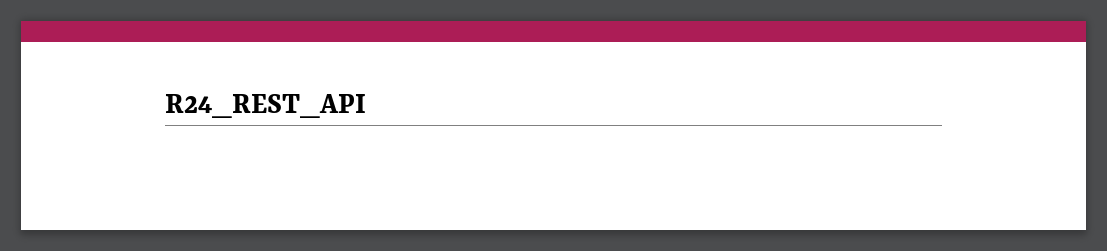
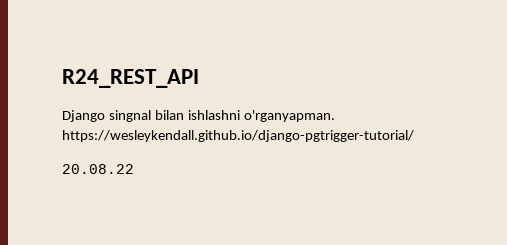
(366, 106) none -> [62,110,335,122] [62,130,414,142] [62,164,134,174] // Django singnal bilan ishlashni o'rganyapman. https://wesleykendall.github.io/django-pgtrigger-tutorial/ // 20.08.22

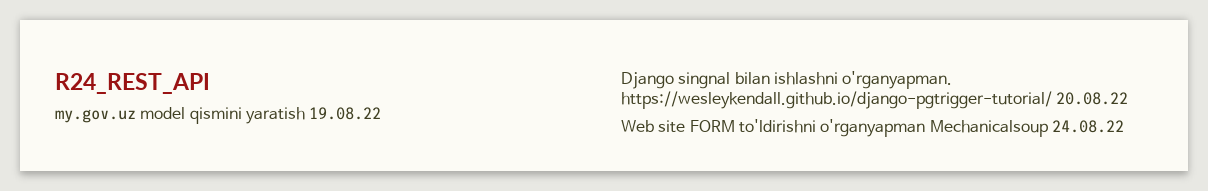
(199, 78) none -> [55,107,382,124] // my.gov.uz model qismini yaratish 19.08.22
[62,164,134,174] // 20.08.22 -> [1056,92,1129,105] [621,119,1124,137] 20.08.22 // Web site FORM to'ldirishni o'rganyapman Mechanicalsoup 24.08.22

